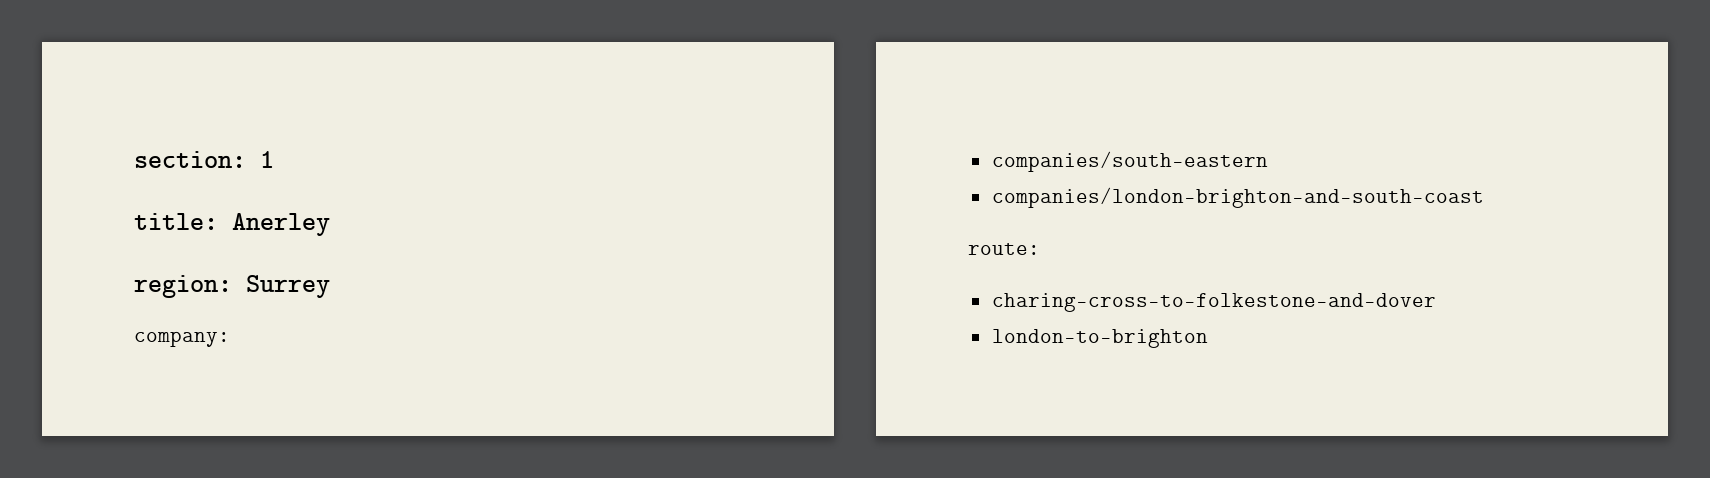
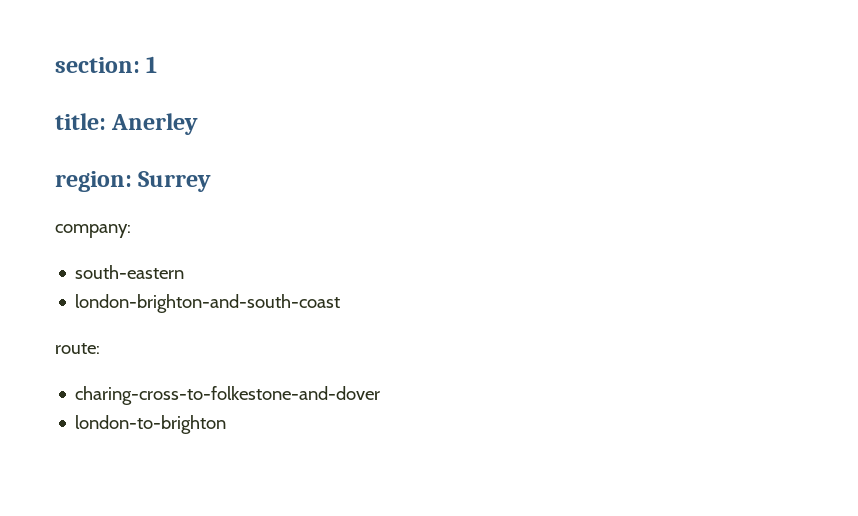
[991,151,1268,172] [991,187,1484,208] companies/south-eastern // companies/london-brighton-and-south-coast -> [75,265,185,279] [75,294,341,313] south-eastern // london-brighton-and-south-coast

